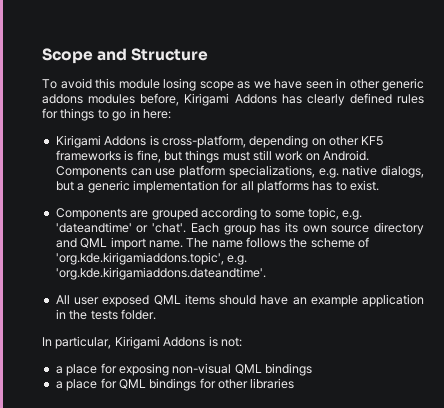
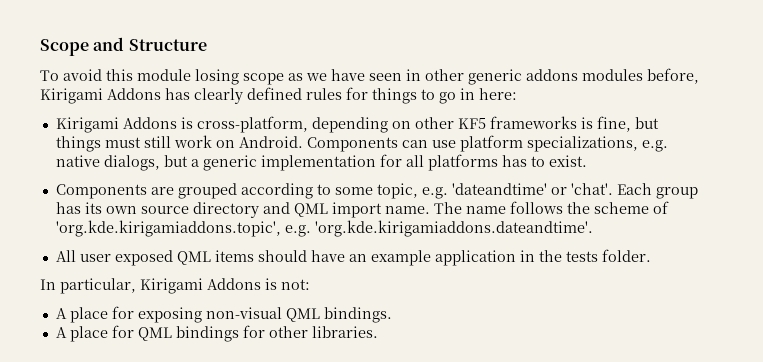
[55,366,63,374] a -> [55,308,67,319] A
[265,363,312,376] [55,381,63,389] bindings // a -> [323,307,392,323] [55,327,67,338] bindings. // A
[250,378,295,389] libraries -> [311,326,378,338] libraries.

